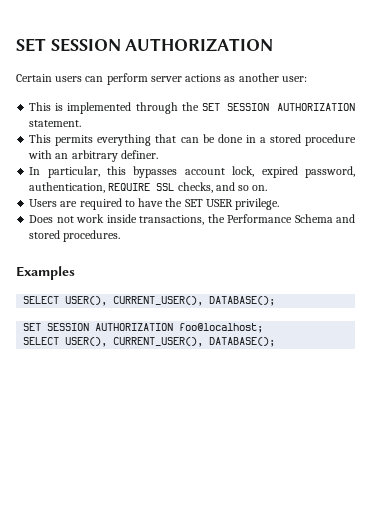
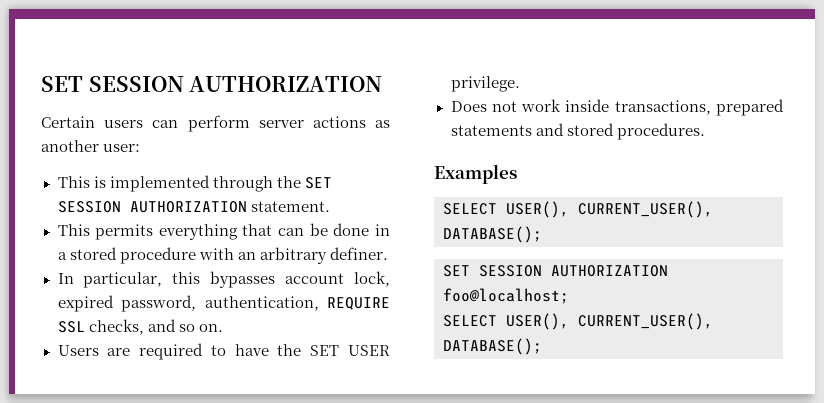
[207,214,333,223] the Performance Schema -> [716,99,784,116] [450,125,532,136] prepared statements

